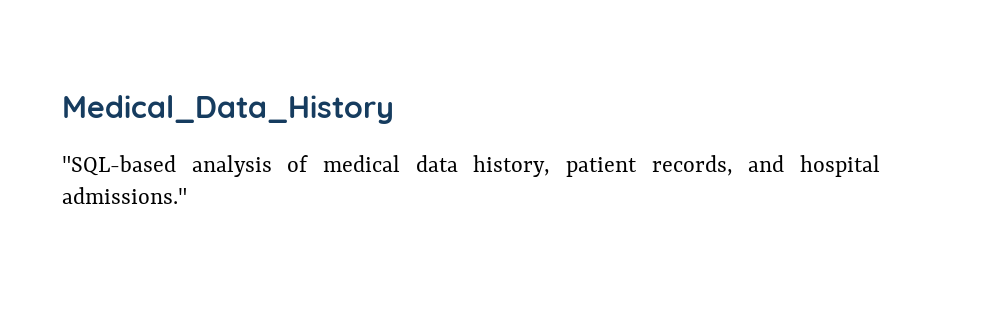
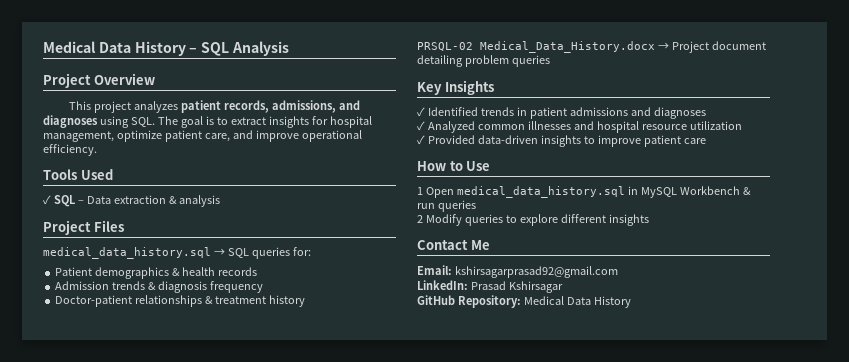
[62,95,394,124] [62,155,880,177] [62,187,187,204] Medical_Data_History // "SQL-based analysis of medical data history, patient records, and hospital admissions." -> [43,41,289,56] [43,73,155,88] [68,100,360,113] [43,115,372,128] [43,130,362,142] [43,144,97,156] [43,169,113,180] [43,195,220,207] [43,220,124,235] [43,247,311,259] [55,267,257,279] [55,281,263,293] [55,295,305,307] [417,41,766,53] [417,55,550,67] [417,80,494,95] [417,107,706,119] [417,121,742,133] [417,135,706,147] [417,161,491,171] [417,186,751,198] [417,200,476,212] [417,214,649,226] [417,240,490,250] [417,265,618,278] [417,280,563,293] [417,295,631,308] Medical Data History – SQL Analysis // Project Overview // This project analyzes patient records, admissions, and diagnoses using SQL. The goal is to extract insights for hospital management, optimize patient care, and improve operational efficiency. // Tools Used // ✓ SQL – Data extraction & analysis // Project Files // medical_data_history.sql → SQL queries for: // Patient demographics & health records // Admission trends & diagnosis frequency // Doctor-patient relationships & treatment history // PRSQL-02 Medical_Data_History.docx → Project document detailing problem queries // Key Insights // ✓ Identified trends in patient admissions and diagnoses // ✓ Analyzed common illnesses and hospital resource utilization // ✓ Provided data-driven insights to improve patient care // How to Use // 1 Open medical_data_history.sql in MySQL Workbench & run queries // 2 Modify queries to explore different insights // Contact Me // Email: kshirsagarprasad92@gmail.com // LinkedIn: Prasad Kshirsagar // GitHub Repository: Medical Data History

